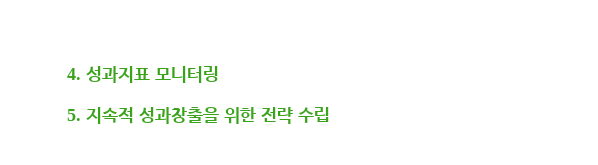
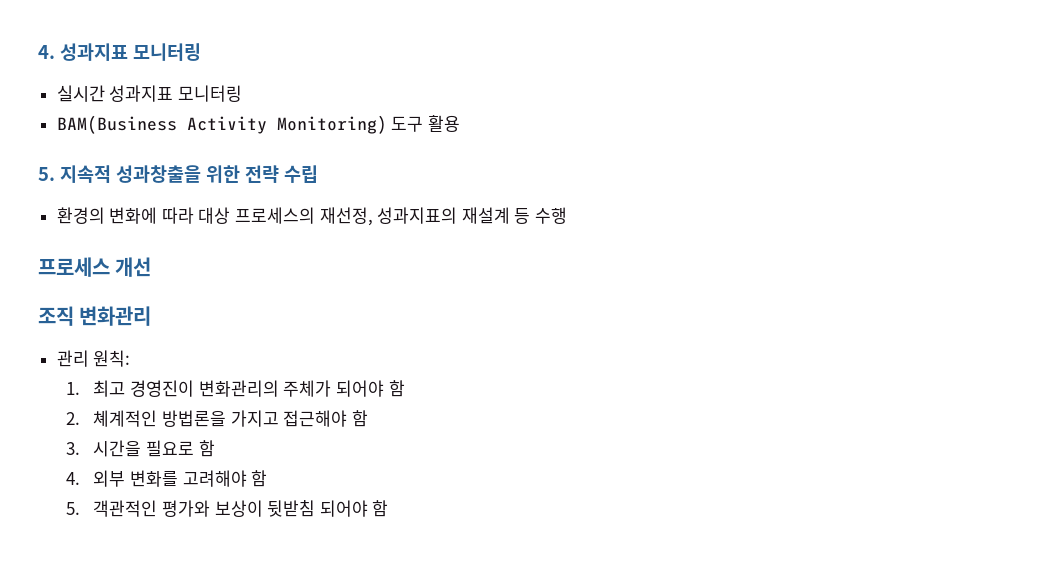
(219, 74) none -> [56,85,242,102] [56,115,460,134] // 실시간 성과지표 모니터링 // BAM(Business Activity Monitoring) 도구 활용
(330, 115) none -> [56,207,568,226] [38,257,152,277] [38,306,152,326] [56,350,131,367] [65,380,405,397] [65,410,368,427] [65,440,215,457] [65,470,268,487] [65,500,389,517] // 환경의 변화에 따라 대상 프로세스의 재선정, 성과지표의 재설계 등 수행 // 프로세스 개선 // 조직 변화관리 // 관리 원칙: // 1. 최고 경영진이 변화관리의 주체가 되어야 함 // 2. 쳬계적인 방법론을 가지고 접근해야 함 // 3. 시간을 필요로 함 // 4. 외부 변화를 고려해야 함 // 5. 객관적인 평가와 보상이 뒷받침 되어야 함

